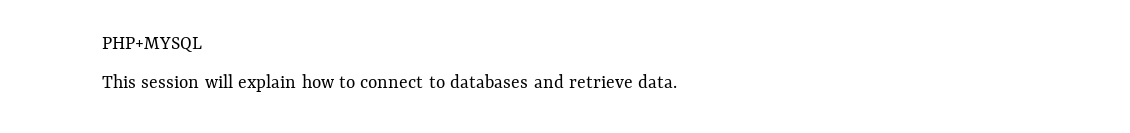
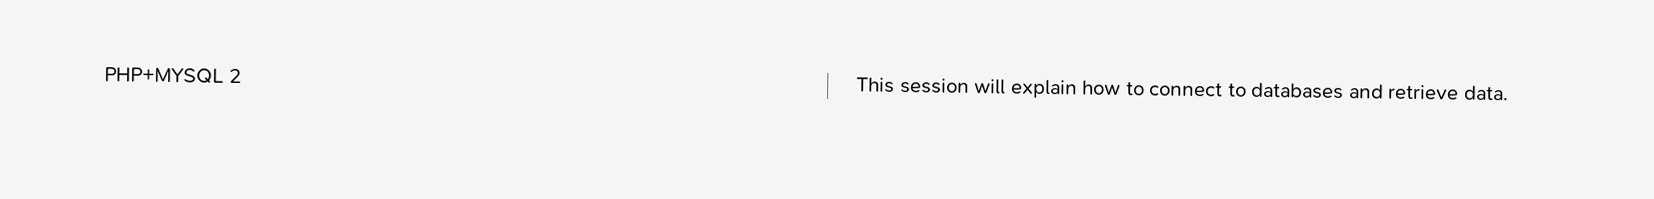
(202, 44) none -> [228,68,242,84] 2

